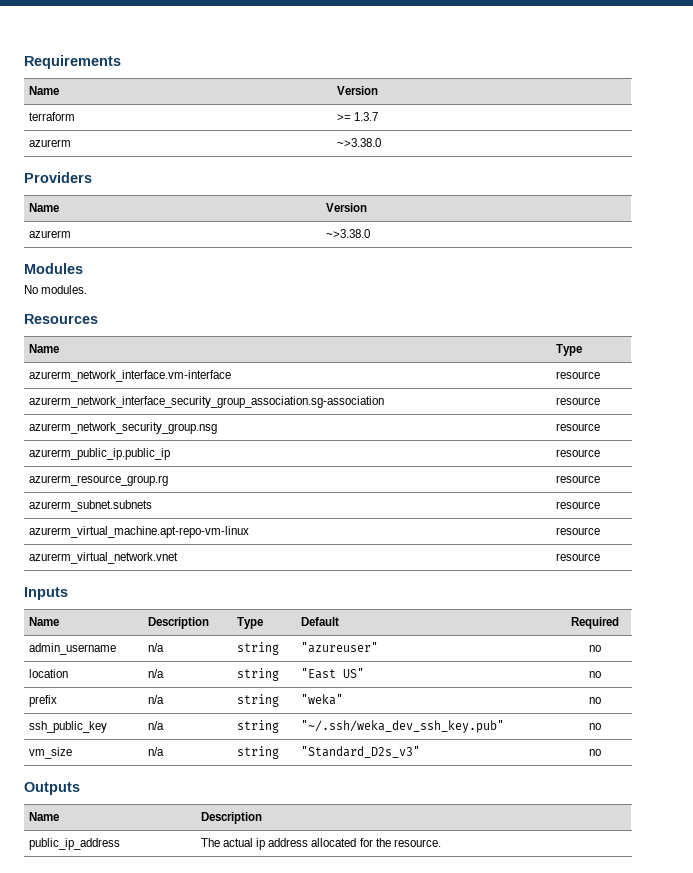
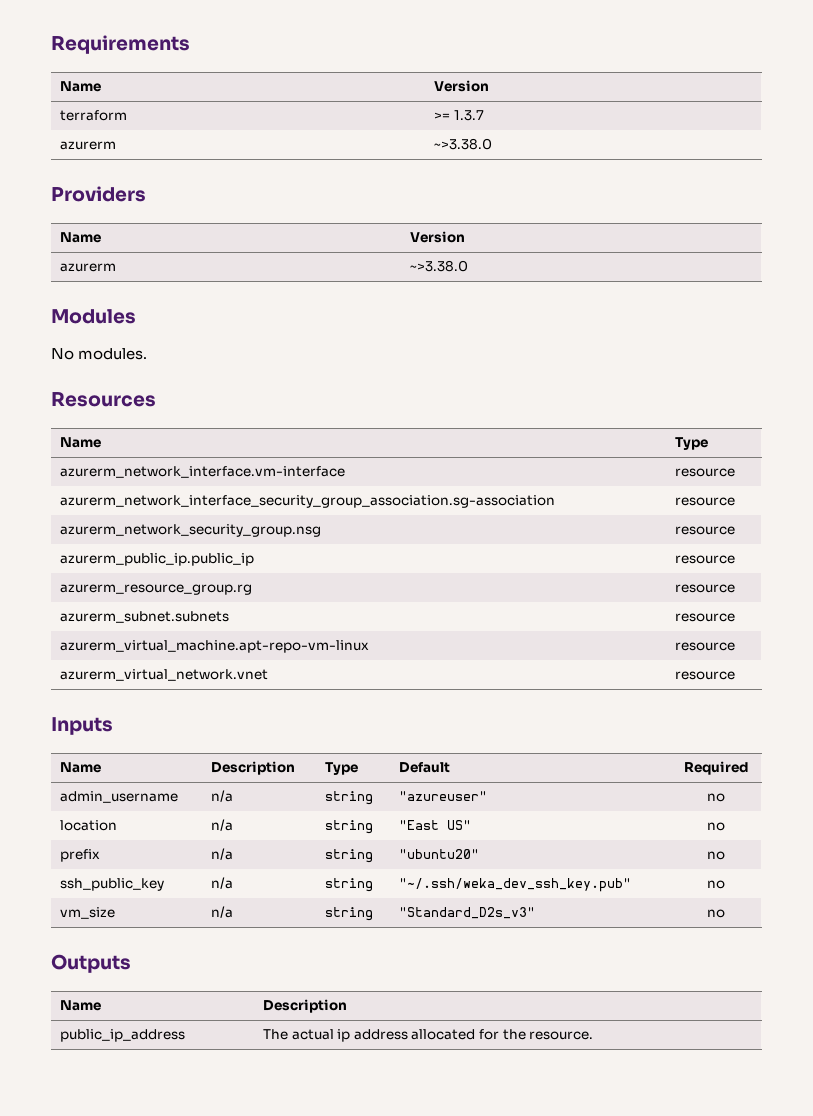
[300,694,343,705] "weka" -> [398,849,479,859] "ubuntu20"

